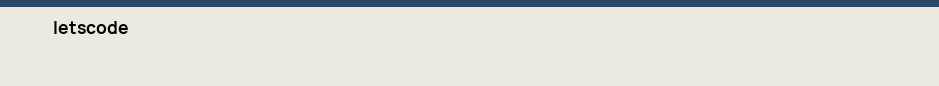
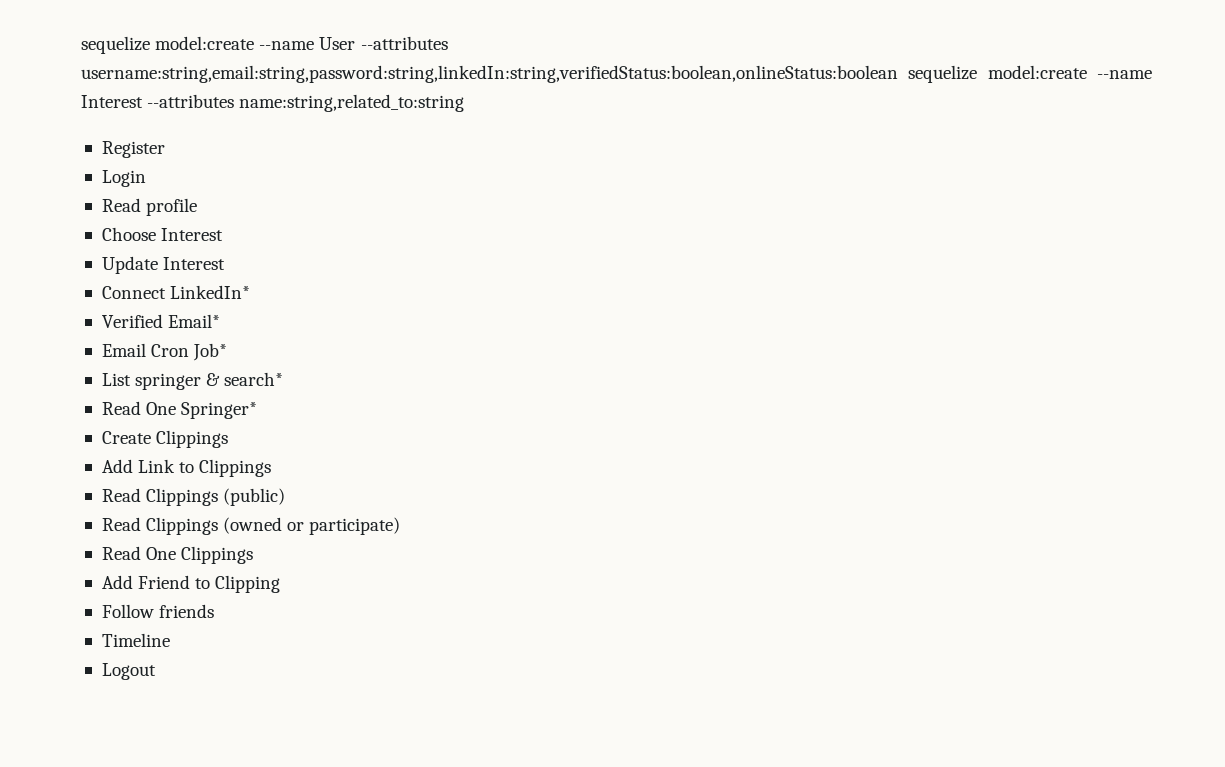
[53,21,129,34] letscode -> [81,36,448,54] [81,65,1152,83] [81,94,465,112] [101,141,165,158] [101,170,146,187] [101,198,198,216] [101,227,224,241] [101,256,226,274] [101,285,251,299] [101,314,221,328] [101,343,228,361] [101,372,284,390] [101,401,258,419] [101,430,229,448] [101,459,272,477] [101,488,286,506] [101,517,401,535] [101,546,254,564] [101,575,281,593] [101,604,215,618] [101,633,170,647] [101,663,156,680] sequelize model:create --name User --attributes username:string,email:string,password:string,linkedIn:string,verifiedStatus:boolean,onlineStatus:boolean sequelize model:create --name Interest --attributes name:string,related_to:string // Register // Login // Read profile // Choose Interest // Update Interest // Connect LinkedIn* // Verified Email* // Email Cron Job* // List springer & search* // Read One Springer* // Create Clippings // Add Link to Clippings // Read Clippings (public) // Read Clippings (owned or participate) // Read One Clippings // Add Friend to Clipping // Follow friends // Timeline // Logout

